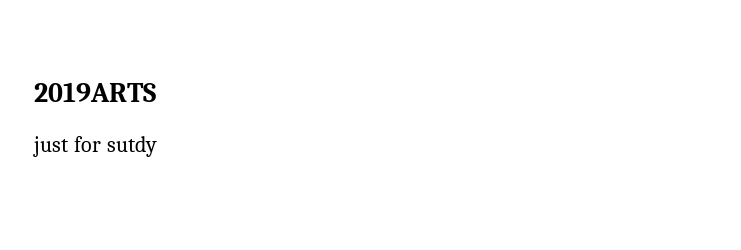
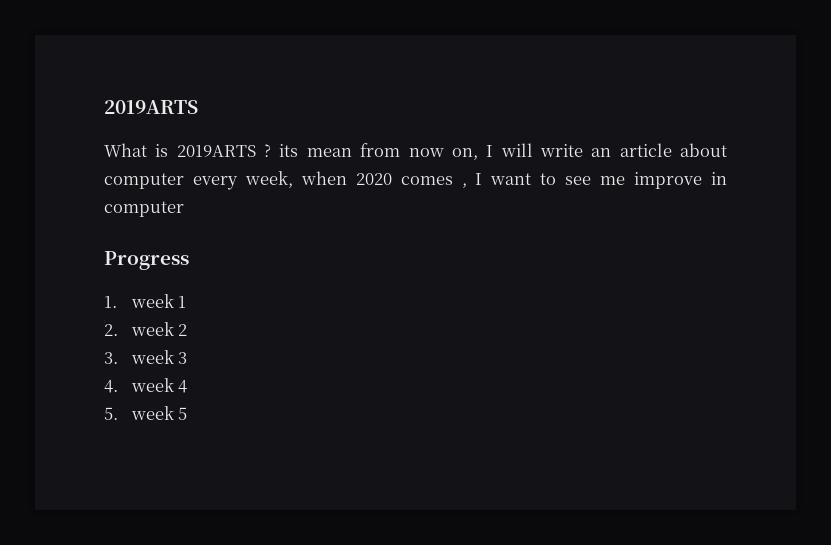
[33,136,157,157] just for sutdy -> [104,143,727,160] [104,171,727,190] [104,201,184,217] [104,251,189,270] [104,294,187,308] [104,322,188,336] [104,350,188,364] [104,378,188,393] [104,406,188,420] What is 2019ARTS ? its mean from now on, I will write an article about computer every week, when 2020 comes , I want to see me improve in computer // Progress // 1. week 1 // 2. week 2 // 3. week 3 // 4. week 4 // 5. week 5

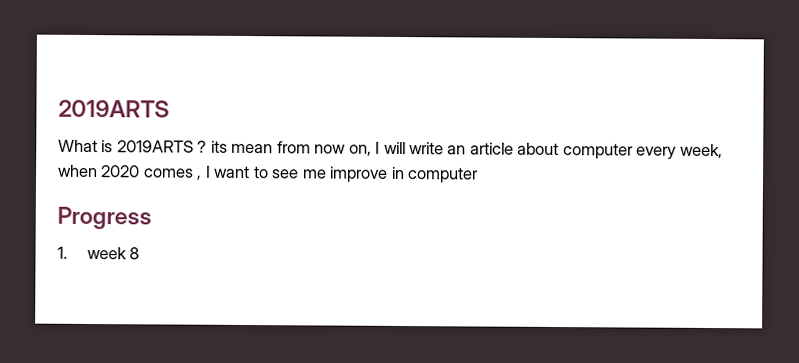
[178,296,187,308] [104,322,188,336] [104,350,188,364] [104,378,188,393] [104,406,188,420] 1 // 2. week 2 // 3. week 3 // 4. week 4 // 5. week 5 -> [129,247,141,260] 8

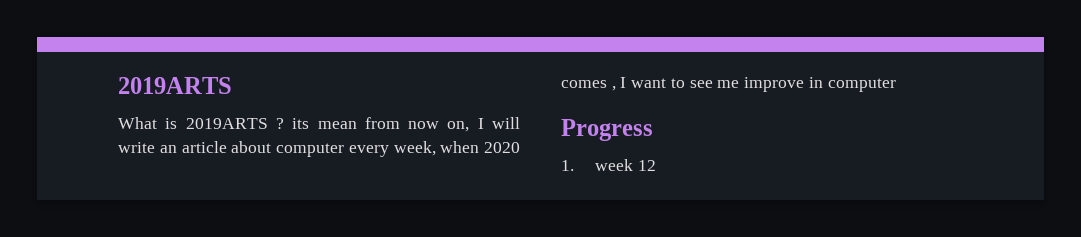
[129,247,141,260] 8 -> [637,160,656,171] 12

